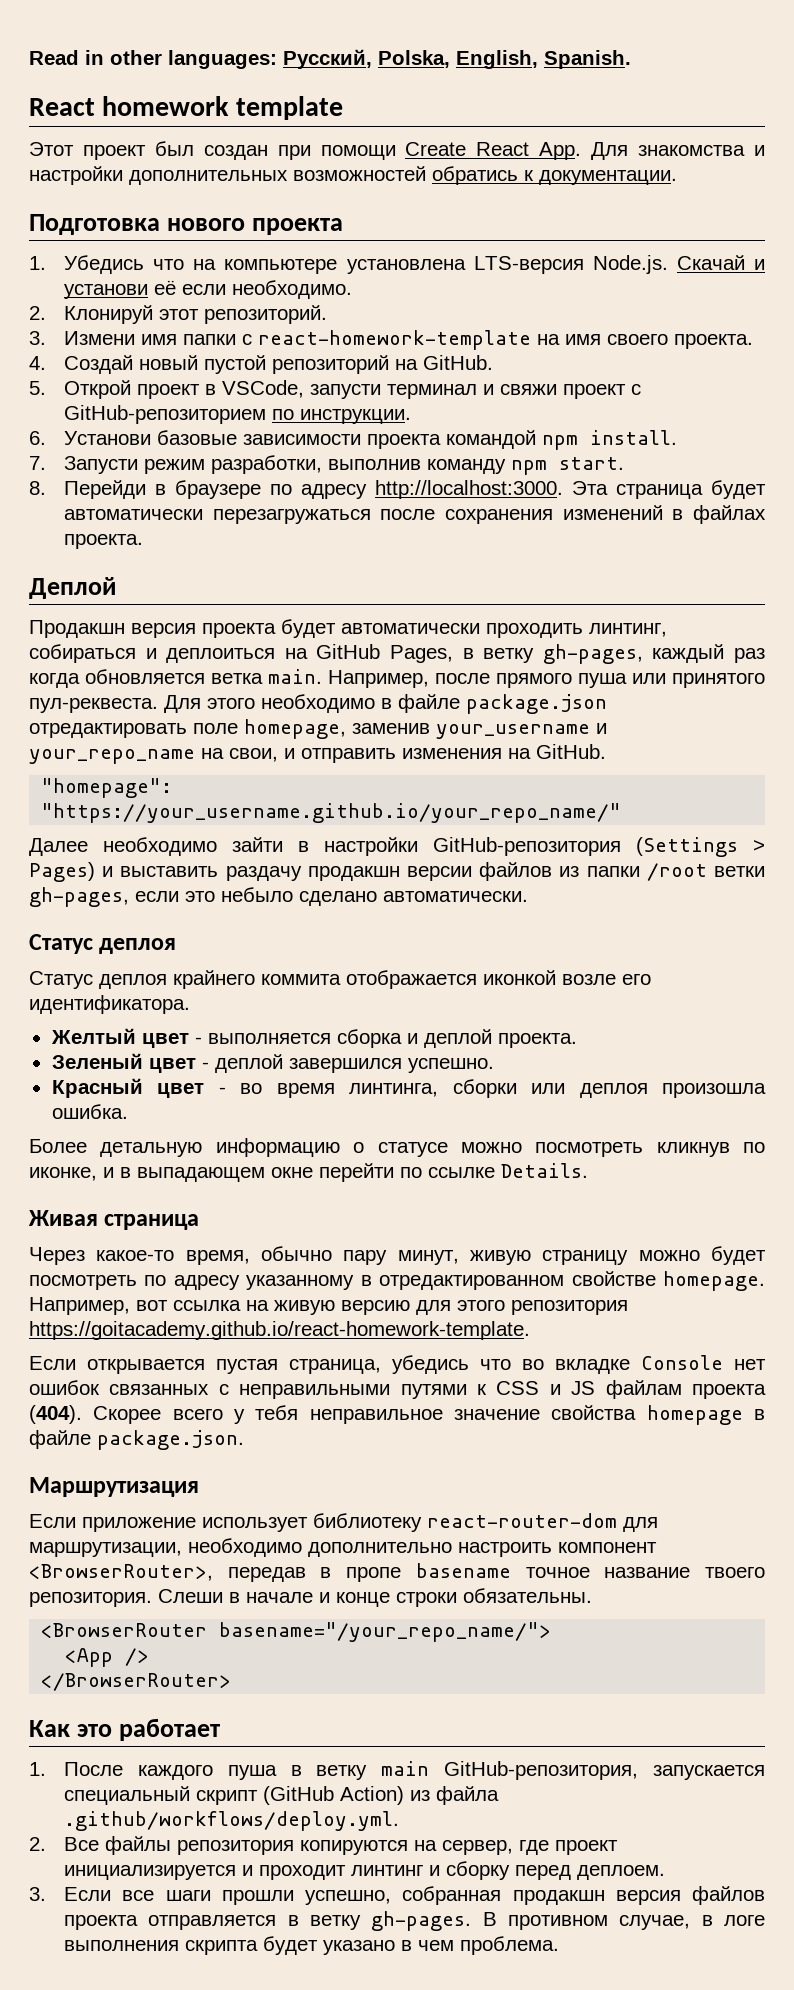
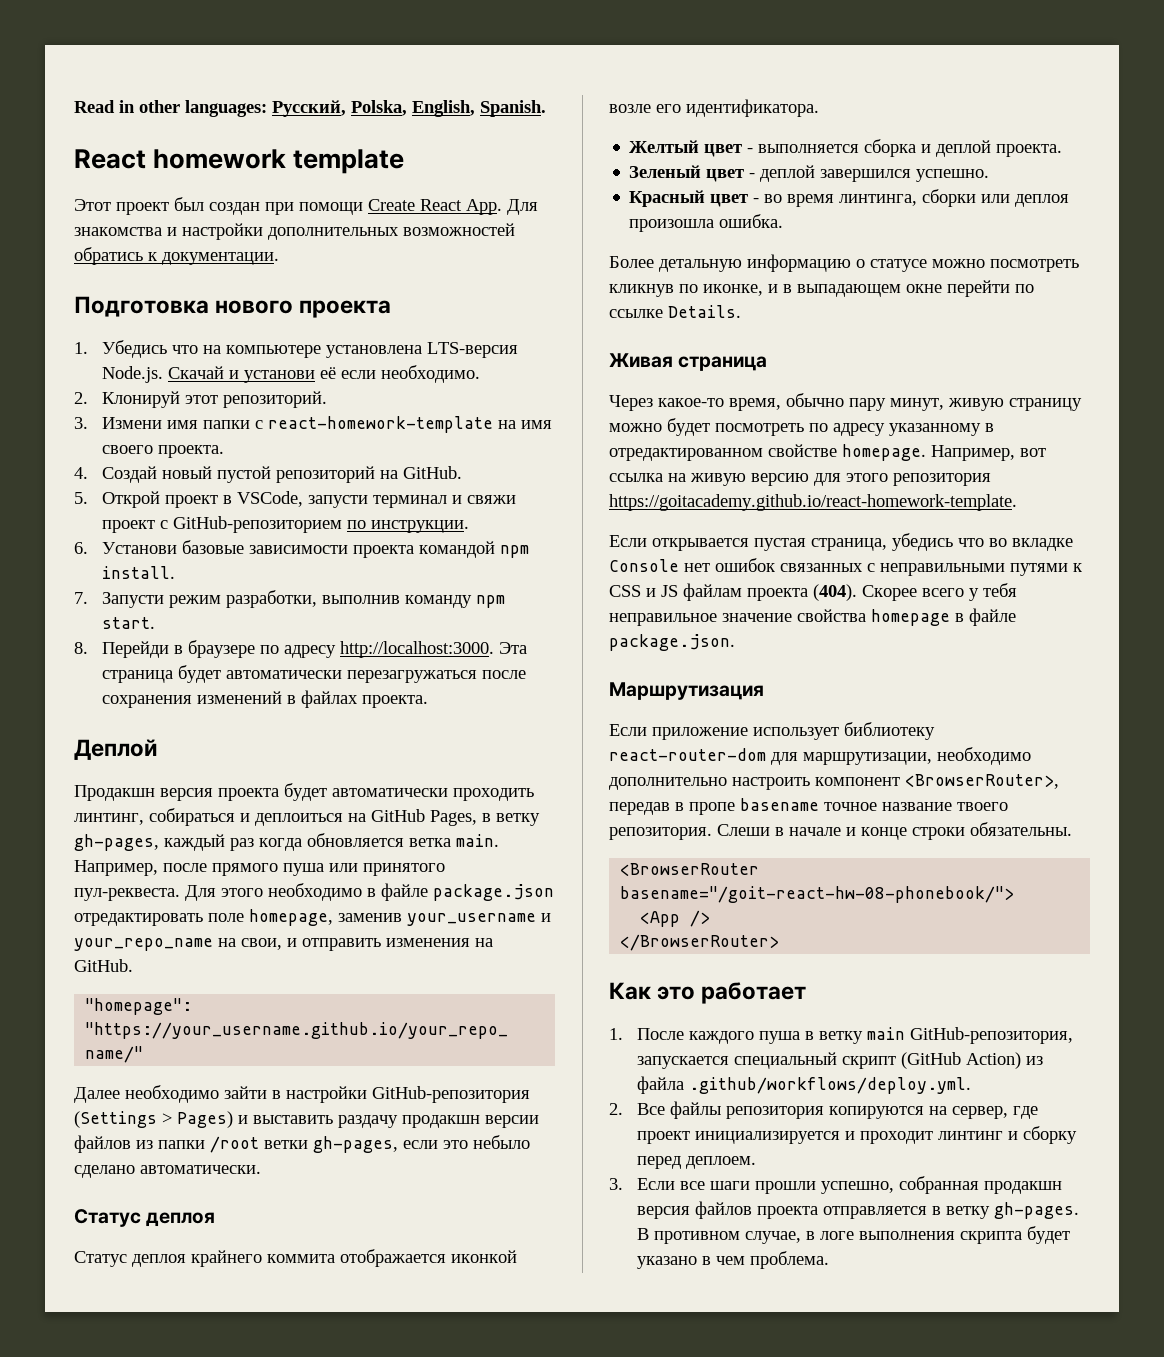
[219,1622,552,1642] basename="/your_repo_name/"> -> [620,886,1015,903] basename="/goit-react-hw-08-phonebook/">

